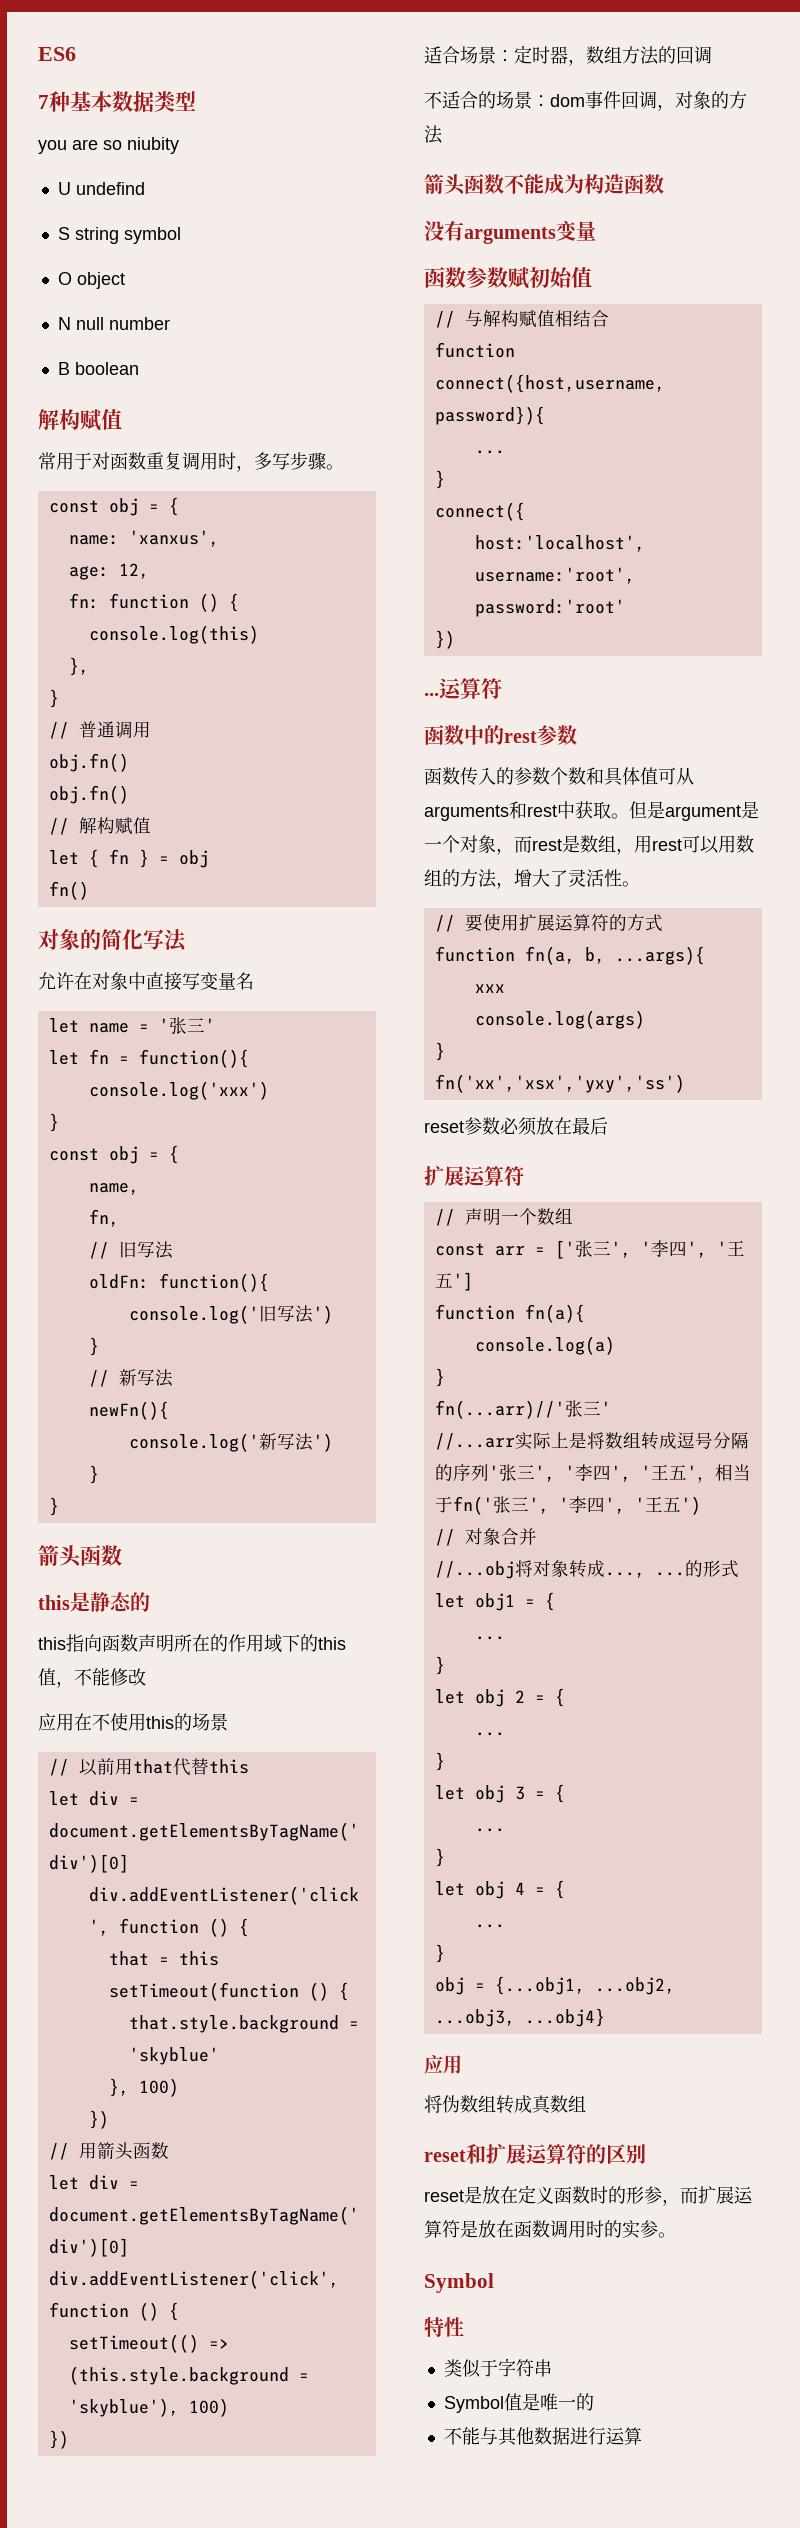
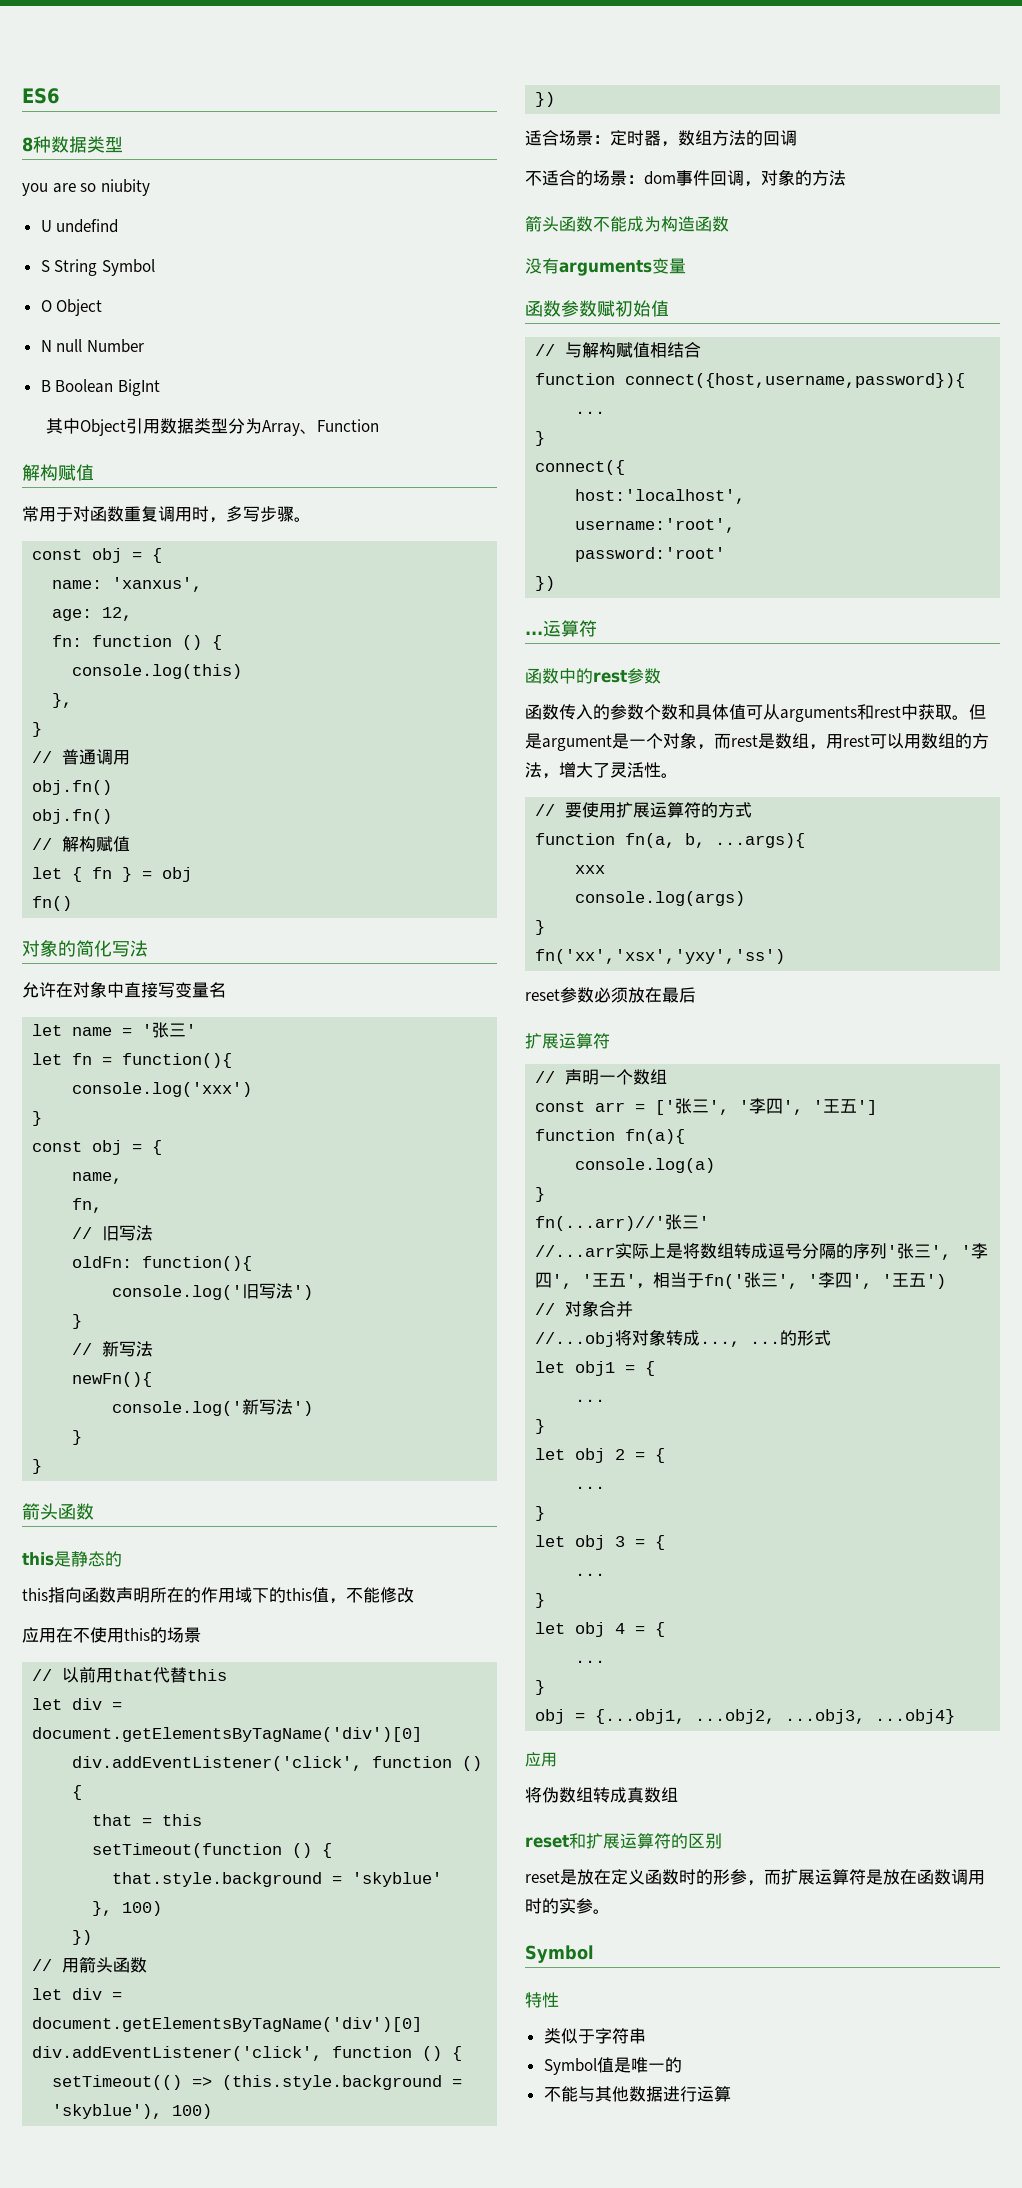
[38,91,112,112] 7种基本 -> [22,136,51,153] 8种
[74,227,181,244] string symbol -> [54,259,155,276] String Symbol
[76,272,125,289] object -> [56,299,103,316] Object
[108,317,170,330] number -> [86,339,144,353] Number
[74,362,139,375] boolean -> [55,379,160,396] [45,418,379,436] Boolean BigInt // 其中Object引用数据类型分为Array、Function

